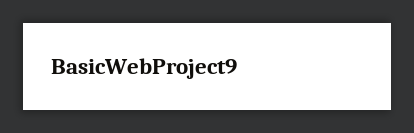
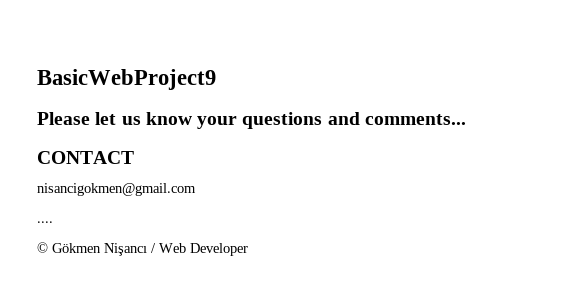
(237, 68) none -> [37,112,466,129] [37,151,134,164] [37,183,196,196] [37,221,53,223] [37,242,248,256] // Please let us know your questions and comments... // CONTACT // nisancigokmen@gmail.com // .... // © Gökmen Nişancı / Web Developer

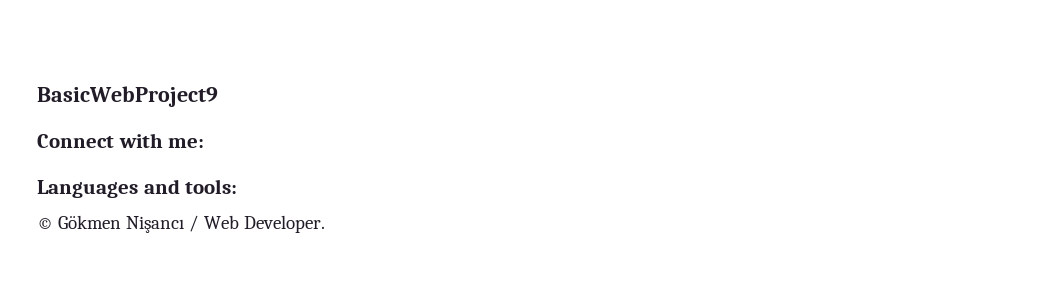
[37,112,466,129] [37,151,134,164] [37,183,196,196] [37,221,53,223] Please let us know your questions and comments... // CONTACT // nisancigokmen@gmail.com // .... -> [37,133,205,148] [37,179,238,198] Connect with me: // Languages and tools:
[190,243,248,256] Developer -> [243,215,325,233] Developer.

